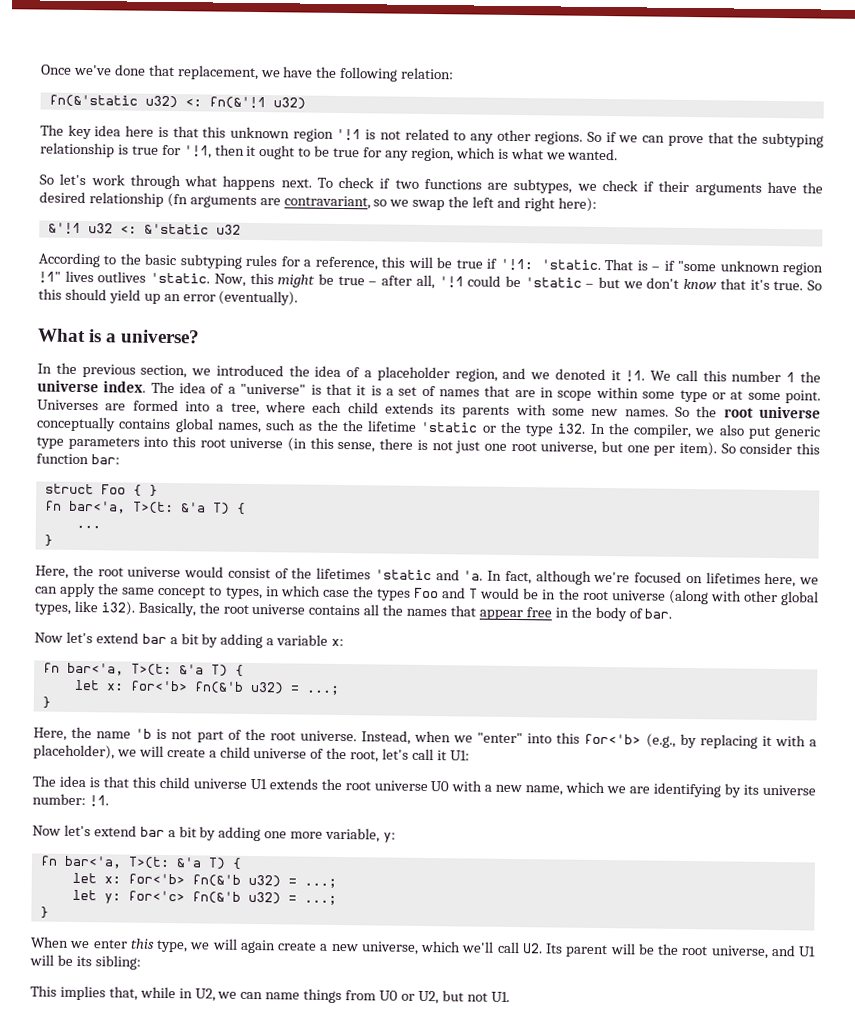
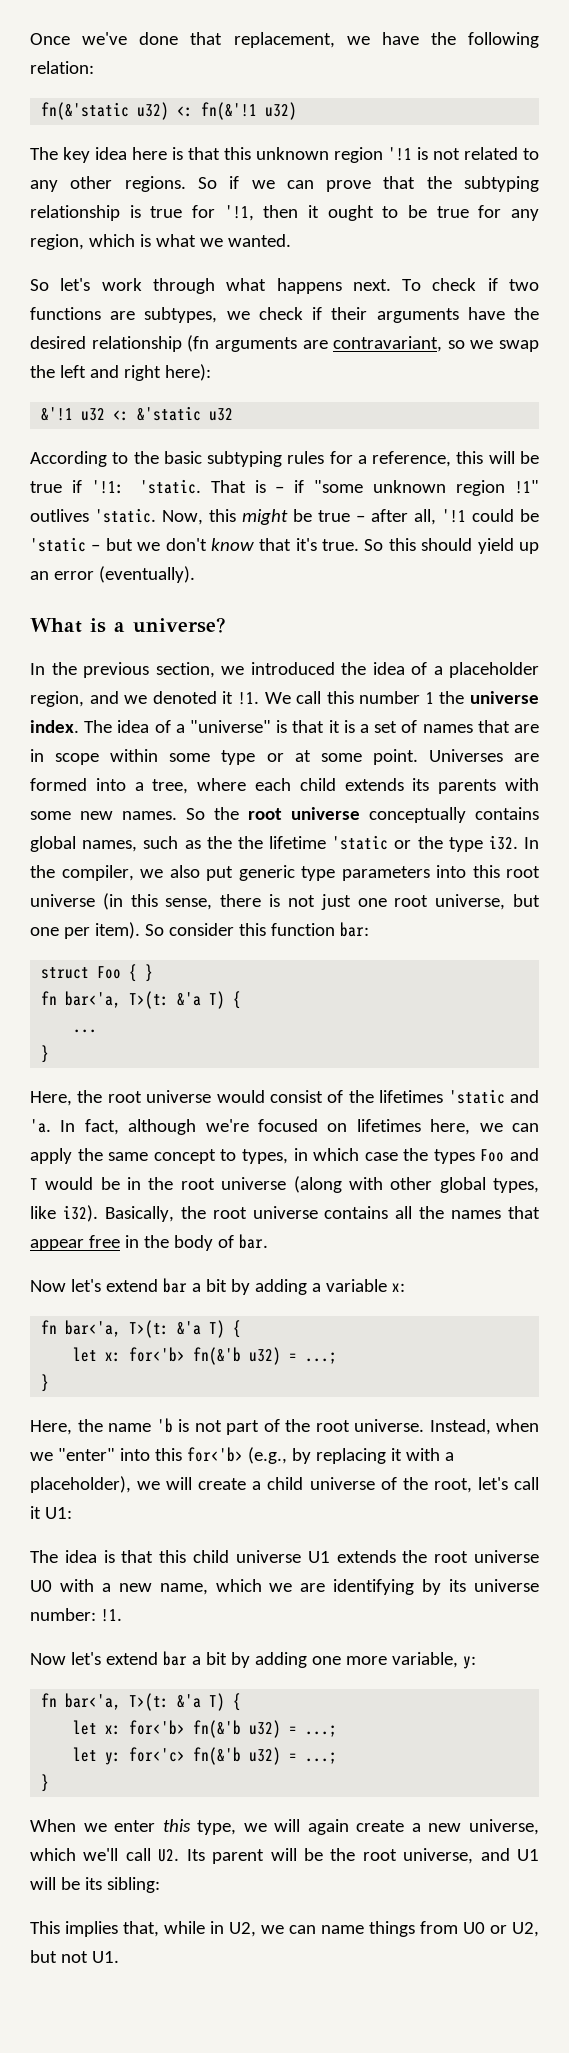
[64,270,94,283] lives -> (539, 487) none

